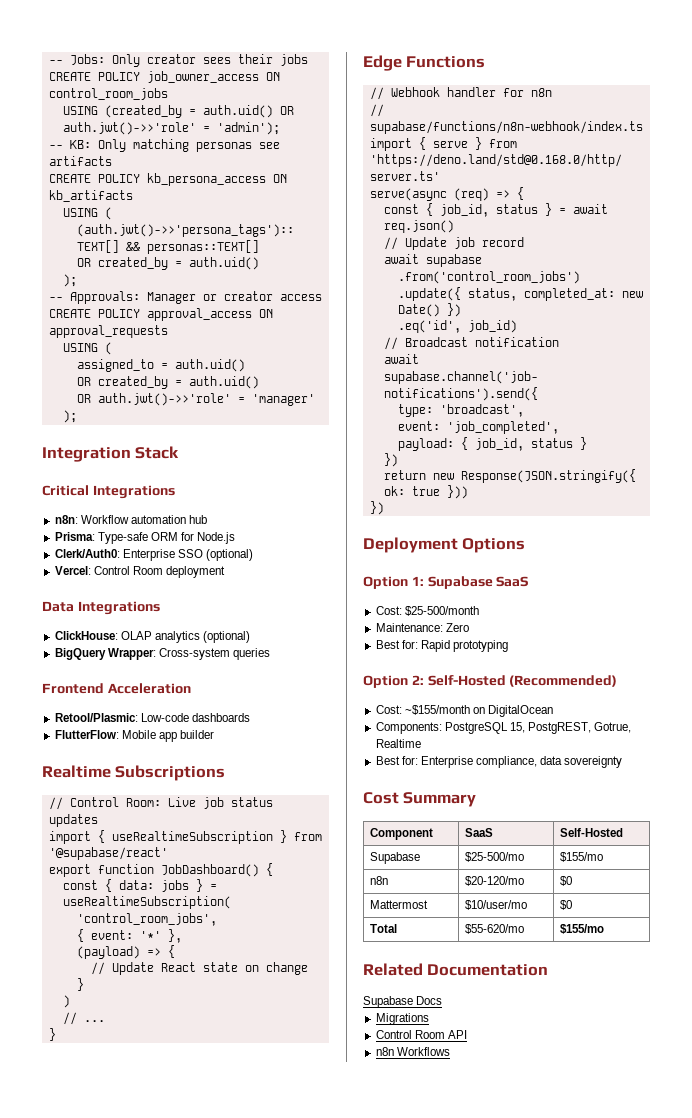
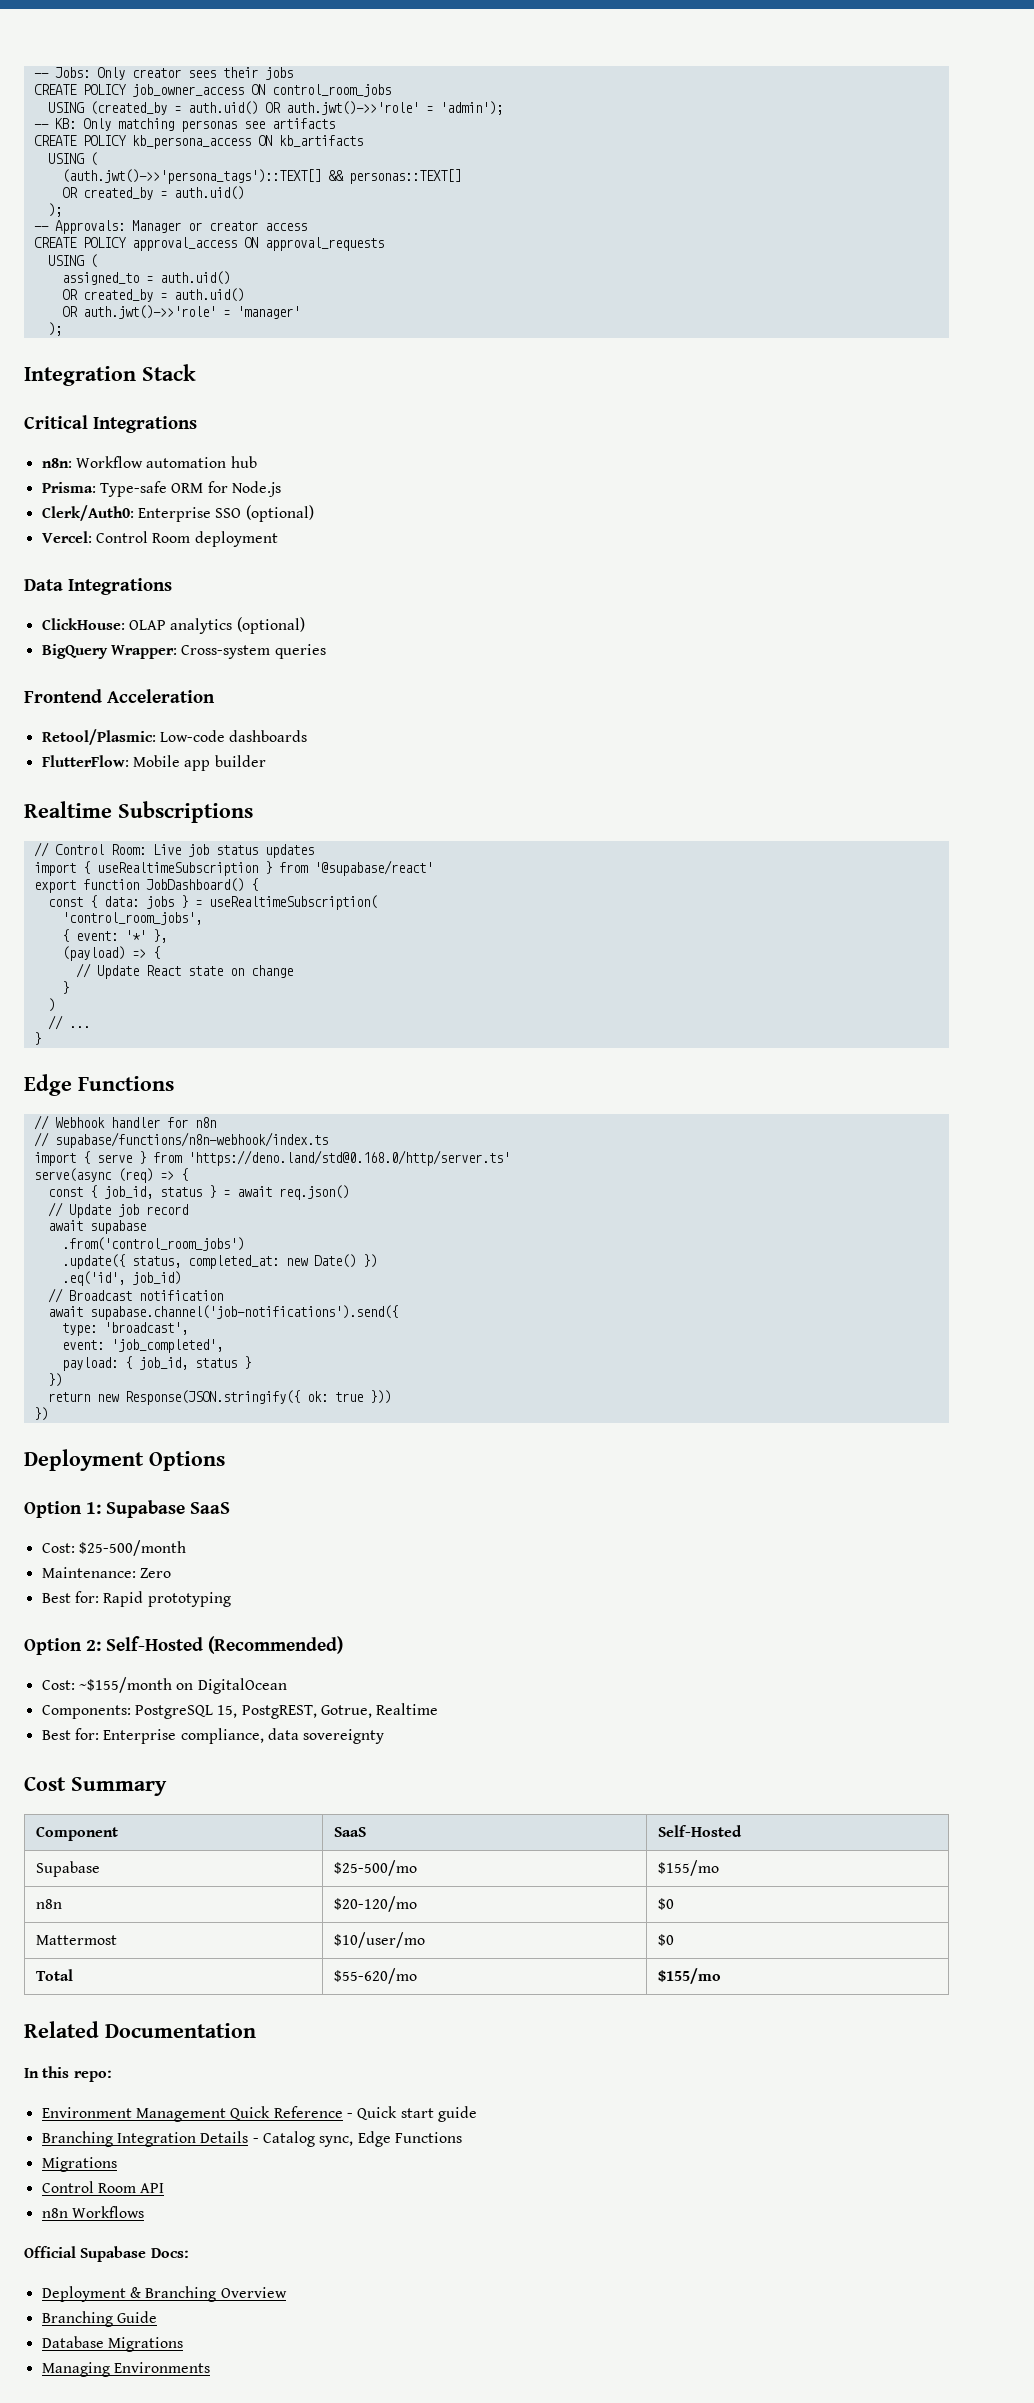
[363,996,443,1008] Supabase Docs -> [24,2066,112,2082] [41,2106,477,2122] [41,2131,462,2147] In this repo: // Environment Management Quick Reference - Quick start guide // Branching Integration Details - Catalog sync, Edge Functions
(450, 1051) none -> [24,2246,189,2262] [41,2286,287,2302] [41,2311,157,2327] [41,2336,183,2352] [41,2362,210,2377] // Official Supabase Docs: // Deployment & Branching Overview // Branching Guide // Database Migrations // Managing Environments

